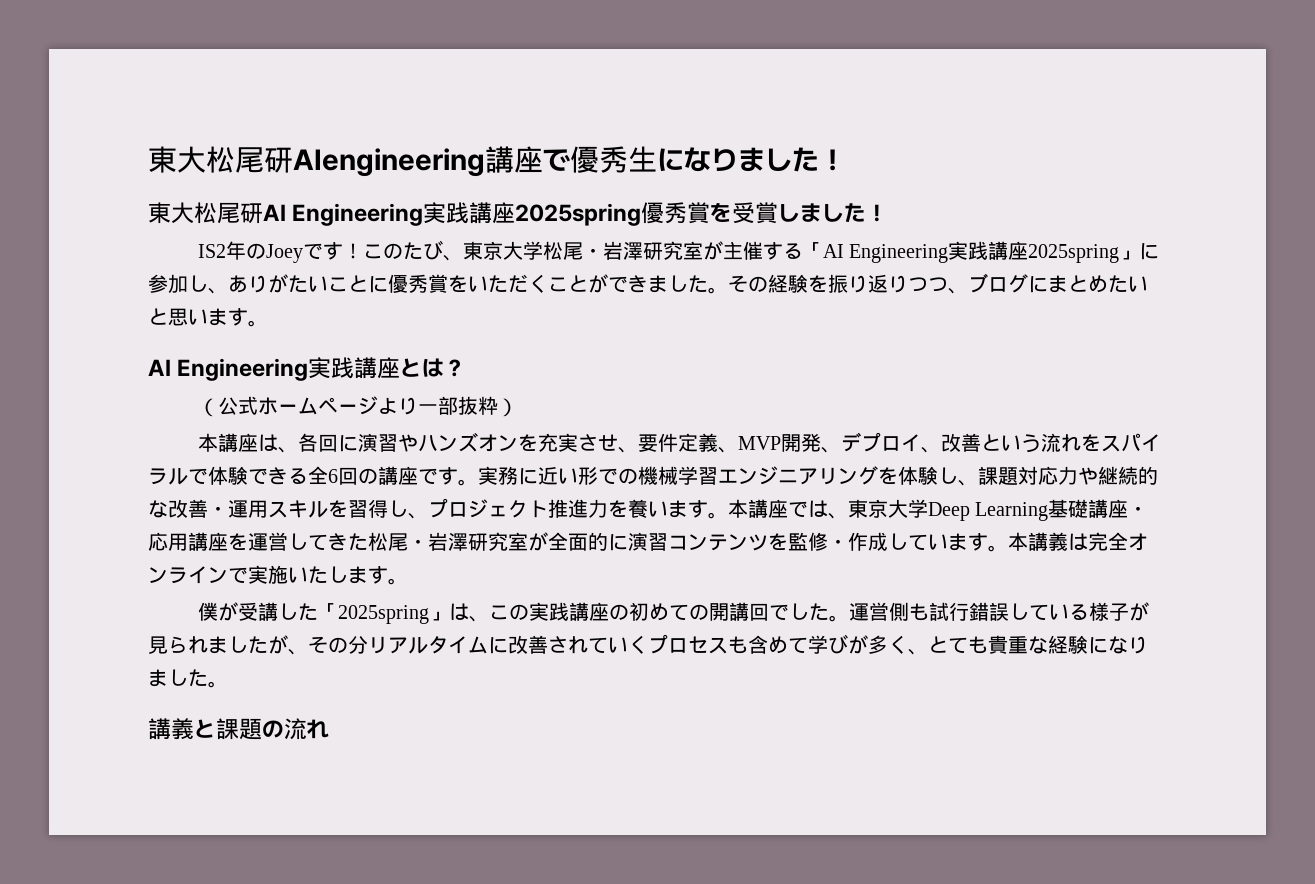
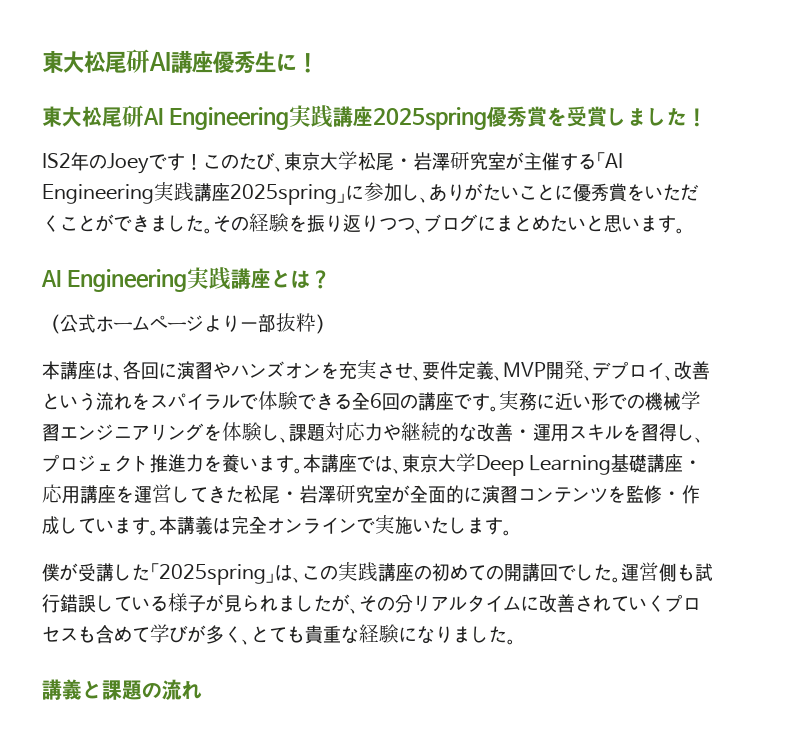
[148,146,819,177] 東大松尾研AIengineering講座で優秀生になりました -> [42,49,297,74] 東大松尾研AI講座優秀生に

